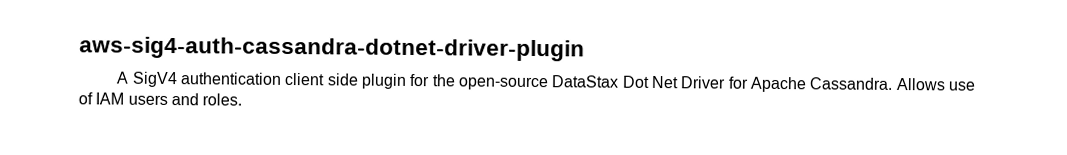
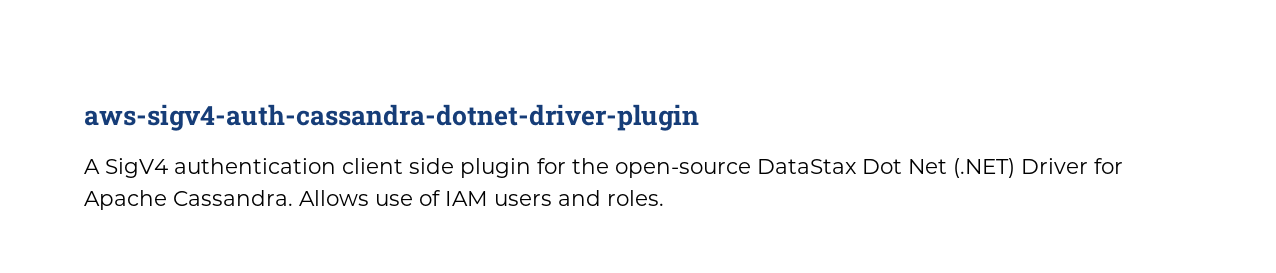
[79,36,585,62] aws-sig4-auth-cassandra-dotnet-driver-plugin -> [84,104,699,131] aws-sigv4-auth-cassandra-dotnet-driver-plugin
(679, 82) none -> [953,158,1015,178] (.NET)

